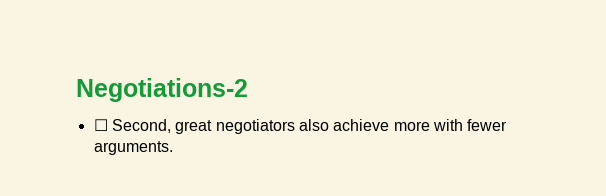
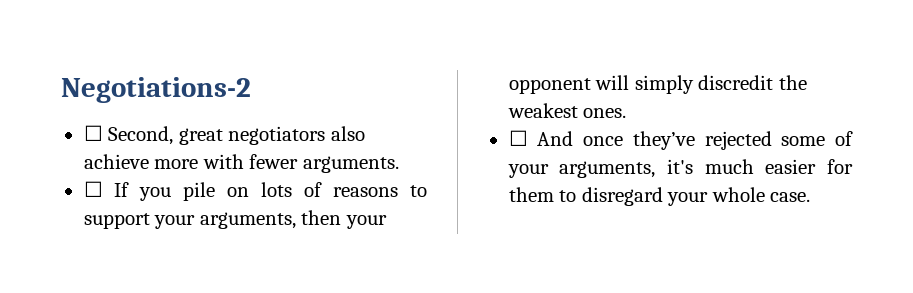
(173, 148) none -> [83,181,427,201] [83,210,387,229] [508,75,807,94] [507,103,627,118] [508,130,853,150] [507,159,853,178] [508,187,811,206] // ☐ If you pile on lots of reasons to support your arguments, then your opponent will simply discredit the weakest ones. // ☐ And once they’ve rejected some of your arguments, it's much easier for them to disregard your whole case.

